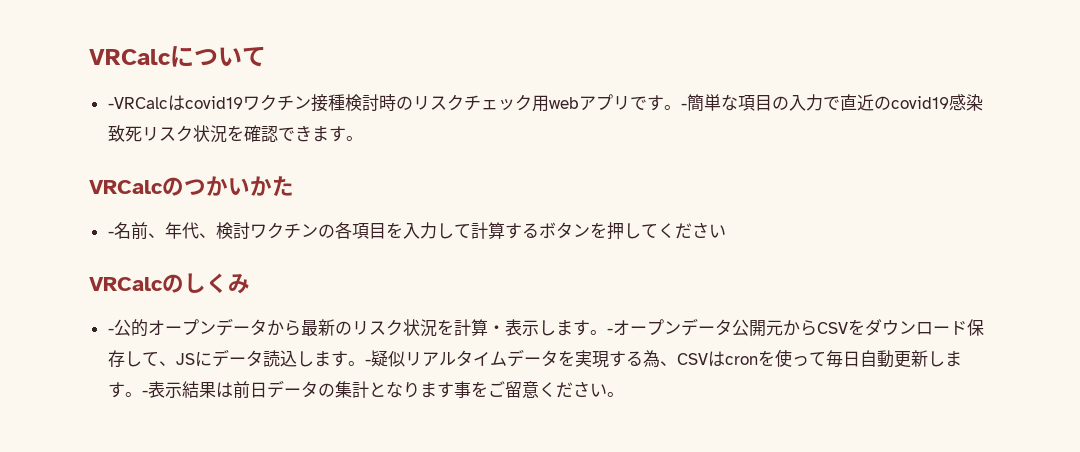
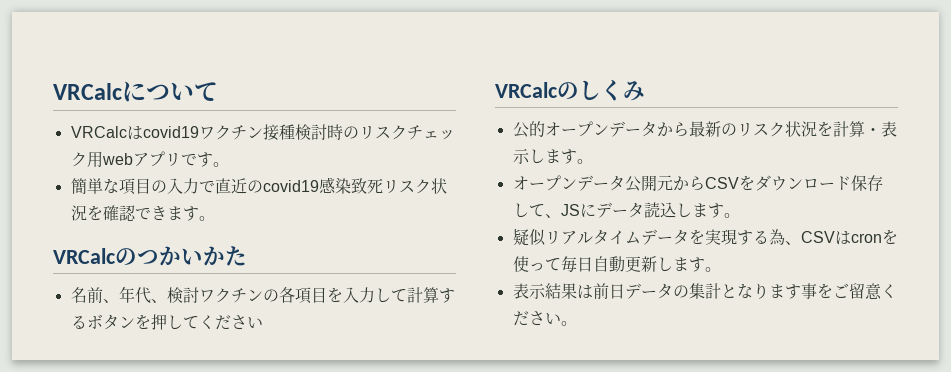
[107,97,168,109] -VRCalc -> [70,126,127,138] VRCalc
[680,103,687,109] - -> (229, 164) //
[107,231,114,237] - -> (247, 256) none
[107,328,114,334] - -> (645, 91) none
[606,328,613,334] - -> (593, 161) //
[364,359,371,365] - -> (740, 215) //
[141,390,148,396] - -> (721, 269) //

